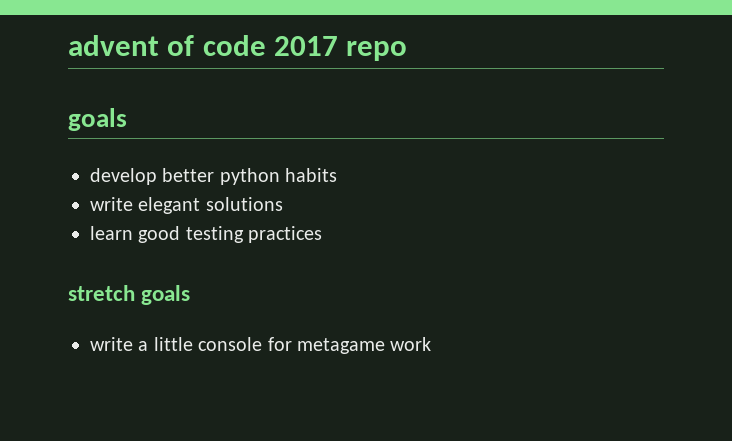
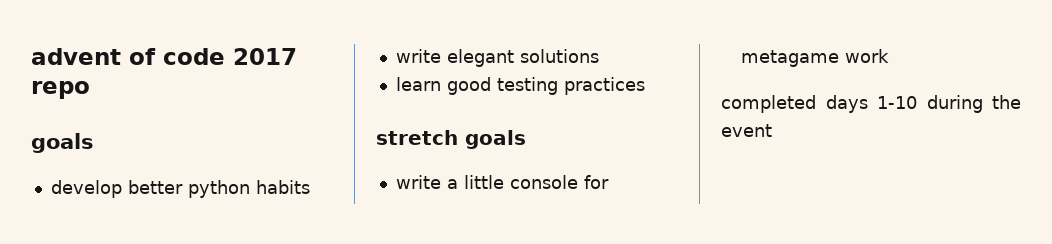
(432, 344) none -> [721,95,1021,113] [721,124,772,137] // completed days 1-10 during the event

